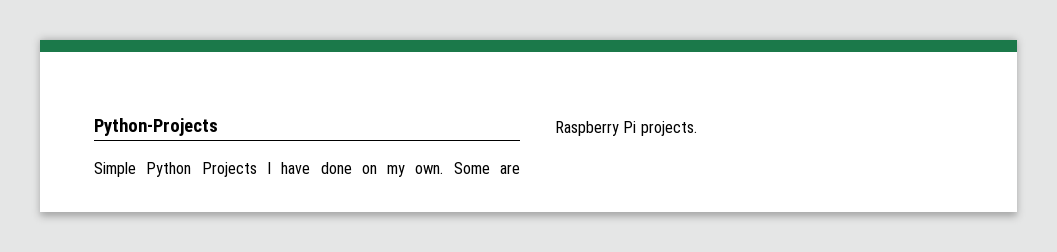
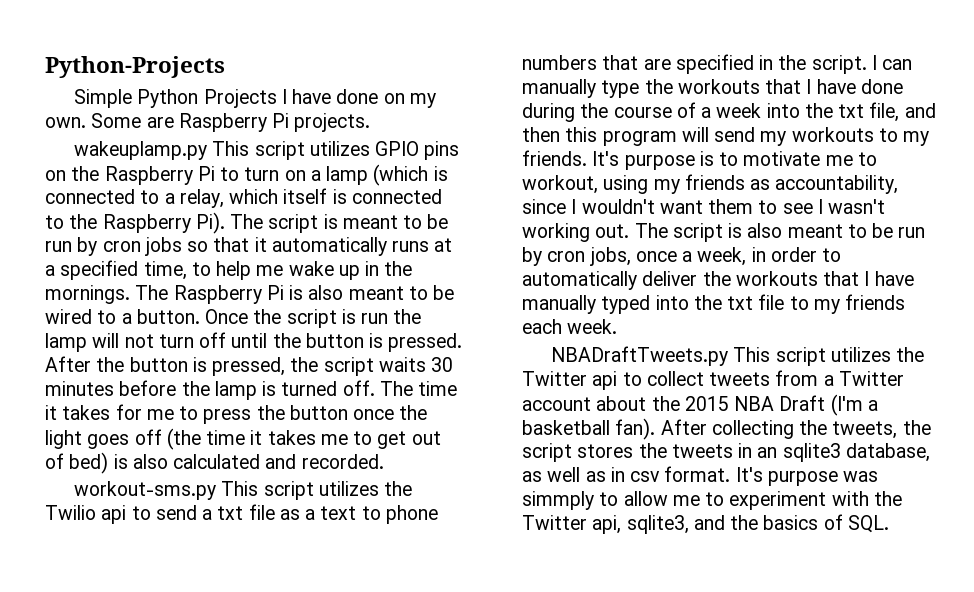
(697, 128) none -> [74,141,460,160] [45,164,448,186] [45,188,442,208] [45,212,449,234] [45,237,453,256] [45,260,413,280] [45,285,455,304] [45,309,422,328] [45,332,463,352] [45,356,454,376] [45,380,458,400] [45,404,428,424] [45,428,441,450] [45,452,384,474] [74,481,413,500] [45,504,438,524] [522,54,913,74] [522,79,903,98] [522,102,936,122] [522,127,930,146] [522,150,877,170] [522,174,899,194] [522,199,886,214] [522,223,926,242] [522,247,842,266] [522,271,914,290] [522,294,906,314] [522,319,618,334] [551,346,925,366] [522,370,904,390] [522,394,878,416] [522,418,931,440] [522,443,930,462] [522,466,879,486] [522,491,902,510] [522,514,889,534] // wakeuplamp.py This script utilizes GPIO pins on the Raspberry Pi to turn on a lamp (which is connected to a relay, which itself is connected to the Raspberry Pi). The script is meant to be run by cron jobs so that it automatically runs at a specified time, to help me wake up in the mornings. The Raspberry Pi is also meant to be wired to a button. Once the script is run the lamp will not turn off until the button is pressed. After the button is pressed, the script waits 30 minutes before the lamp is turned off. The time it takes for me to press the button once the light goes off (the time it takes me to get out of bed) is also calculated and recorded. // workout-sms.py This script utilizes the Twilio api to send a txt file as a text to phone numbers that are specified in the script. I can manually type the workouts that I have done during the course of a week into the txt file, and then this program will send my workouts to my friends. It's purpose is to motivate me to workout, using my friends as accountability, since I wouldn't want them to see I wasn't working out. The script is also meant to be run by cron jobs, once a week, in order to automatically deliver the workouts that I have manually typed into the txt file to my friends each week. // NBADraftTweets.py This script utilizes the Twitter api to collect tweets from a Twitter account about the 2015 NBA Draft (I'm a basketball fan). After collecting the tweets, the script stores the tweets in an sqlite3 database, as well as in csv format. It's purpose was simmply to allow me to experiment with the Twitter api, sqlite3, and the basics of SQL.

